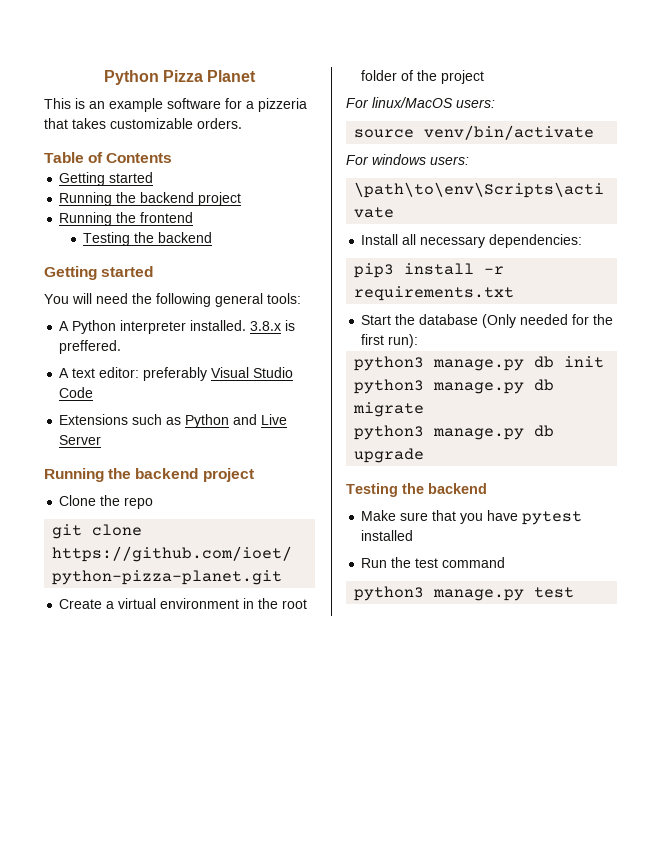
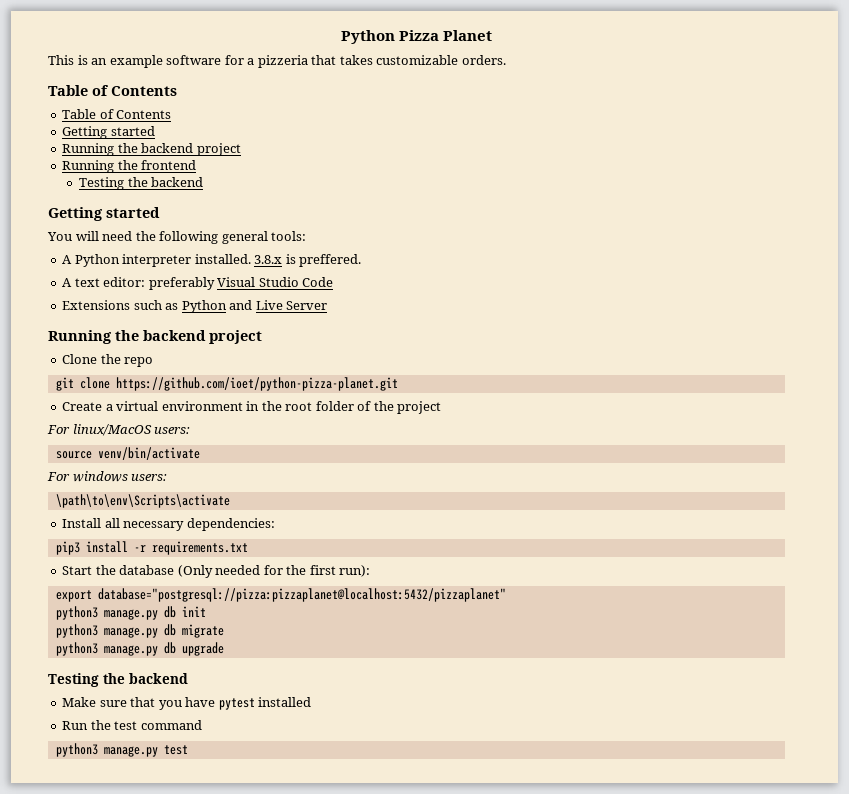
(173, 158) none -> [62,109,172,119] // Table of Contents
(419, 341) none -> [55,588,506,602] // export database="postgresql://pizza:pizzaplanet@localhost:5432/pizzaplanet"

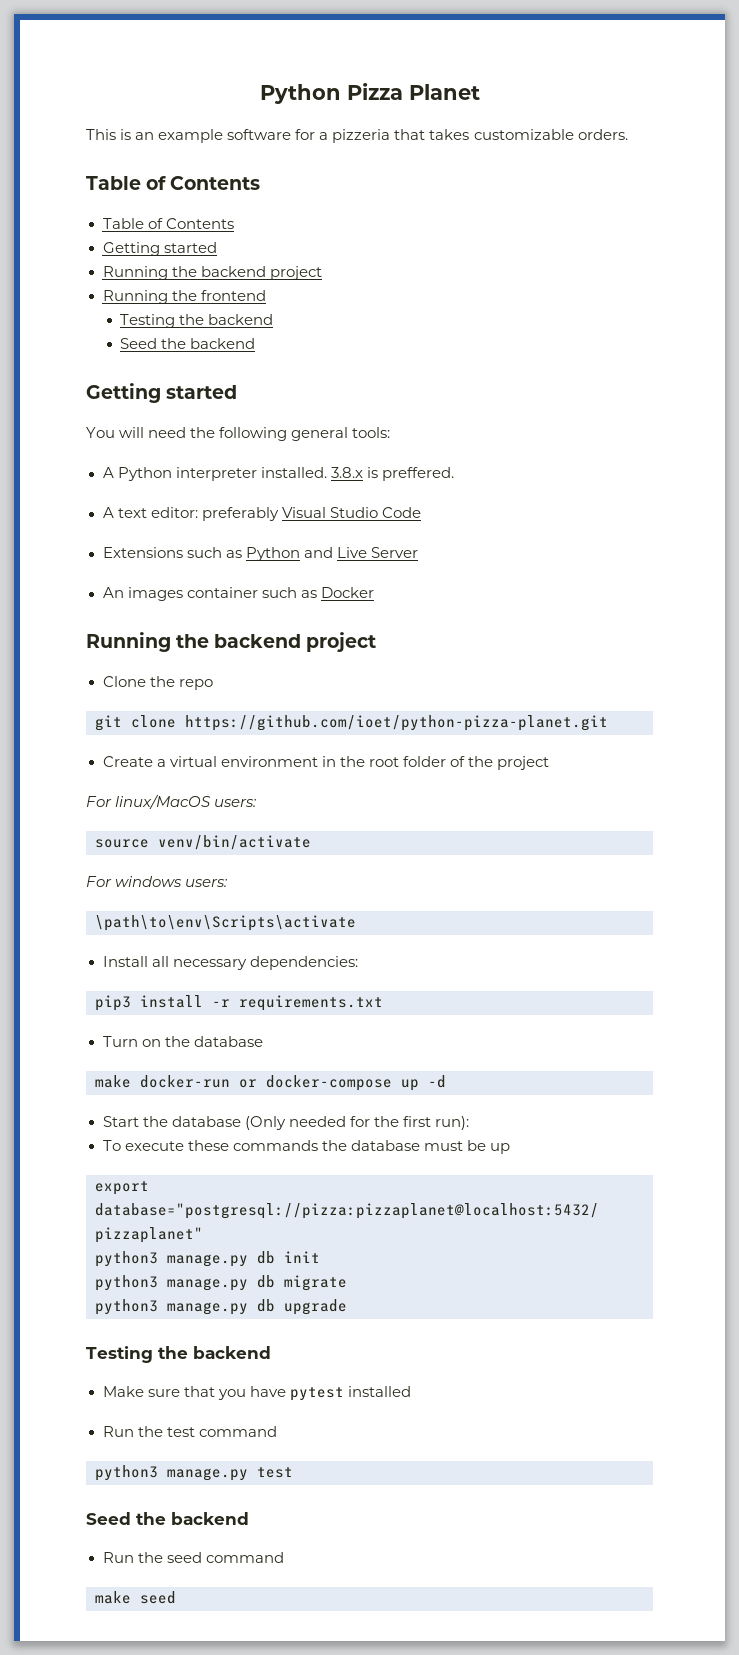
(204, 182) none -> [120,338,256,349] // Seed the backend
(328, 305) none -> [102,587,374,601] // An images container such as Docker
(248, 548) none -> [102,1036,263,1047] [95,1075,446,1091] // Turn on the database // make docker-run or docker-compose up -d
(371, 571) none -> [102,1140,510,1154] // To execute these commands the database must be up
(188, 750) none -> [86,1512,249,1525] [102,1552,284,1563] [95,1591,176,1604] // Seed the backend // Run the seed command // make seed

